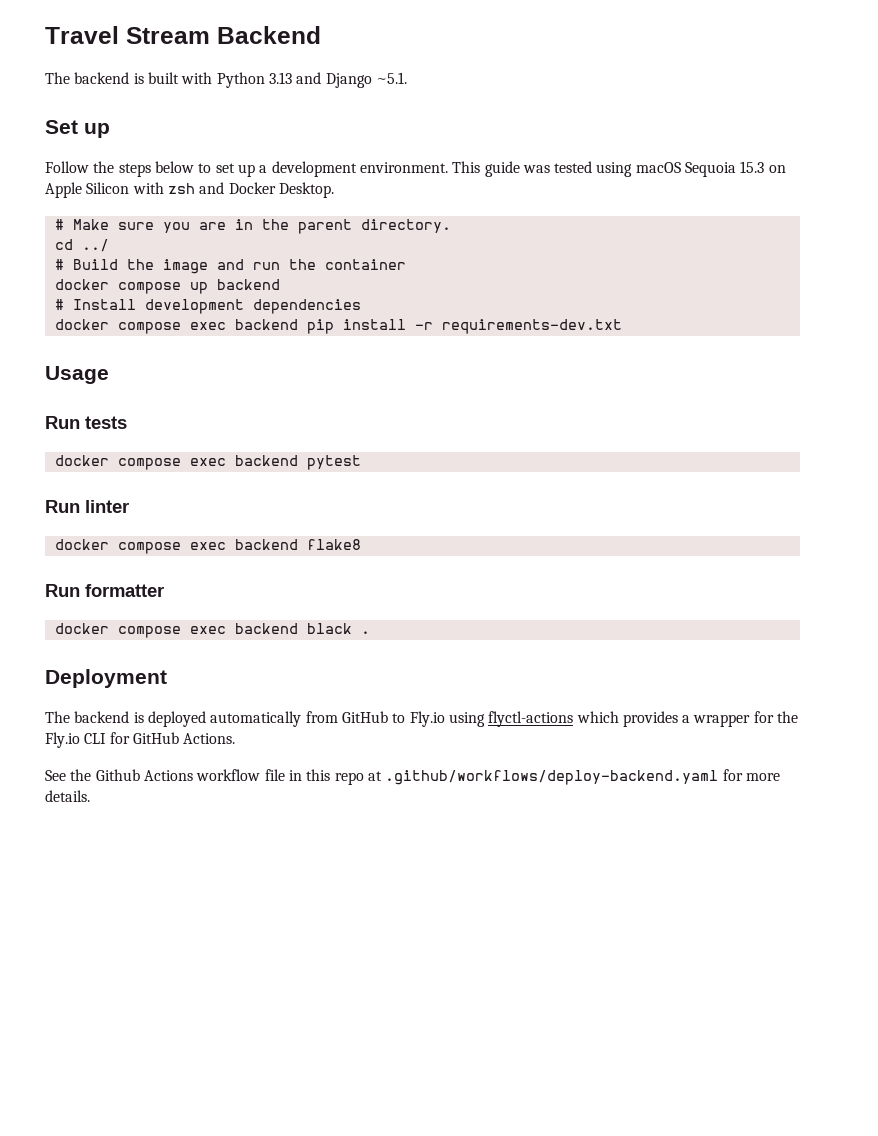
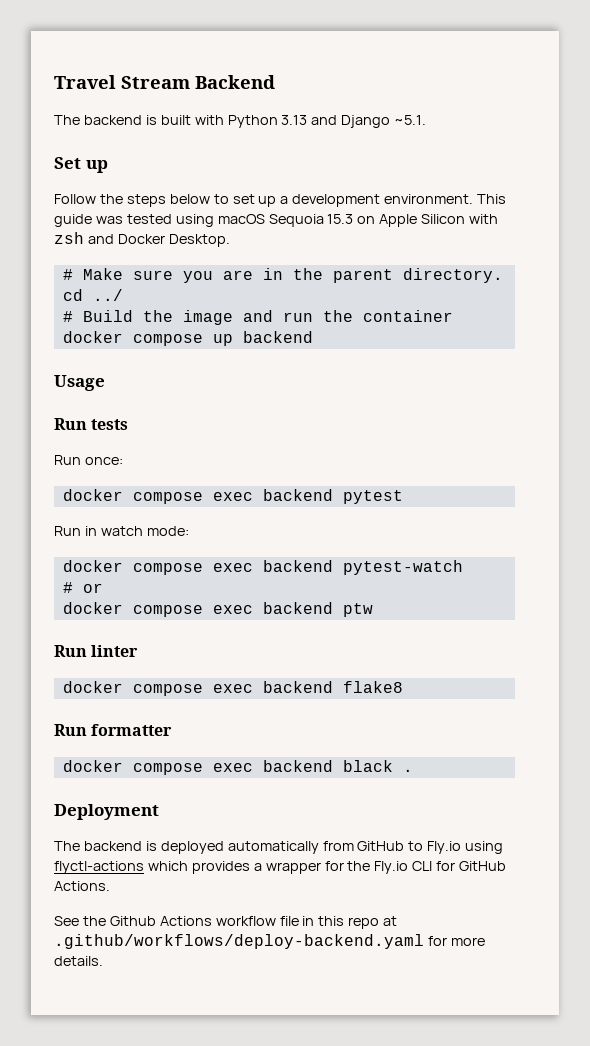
[54,299,361,314] [54,319,622,334] // # Install development dependencies // docker compose exec backend pip install -r requirements-dev.txt -> (313, 337) none
(127, 422) none -> [54,455,123,465] // Run once:
(361, 462) none -> [54,526,189,536] [62,560,463,575] [62,582,103,593] [62,602,373,617] // Run in watch mode: // docker compose exec backend pytest-watch // # or // docker compose exec backend ptw

